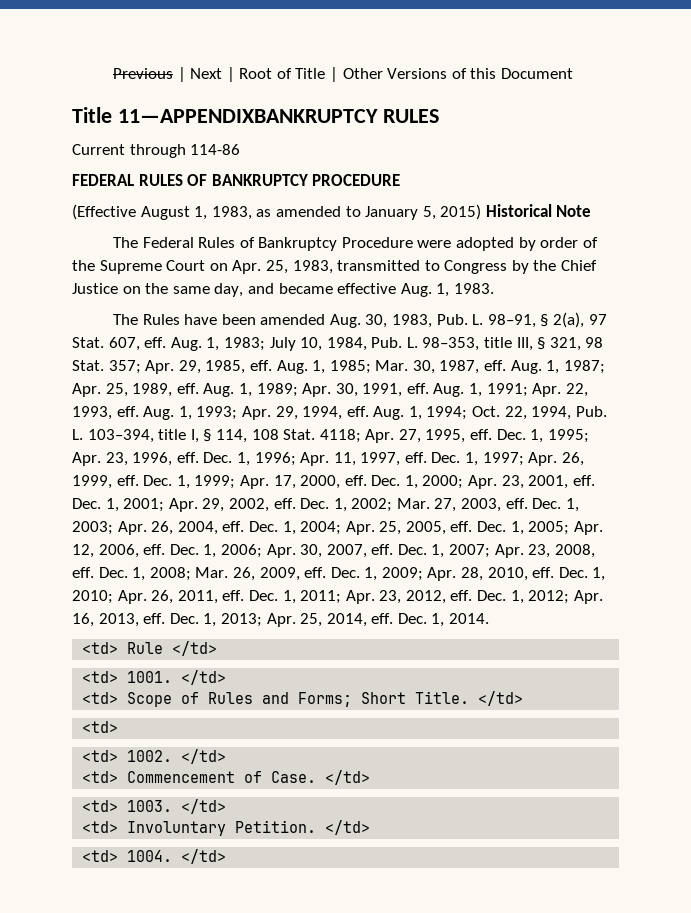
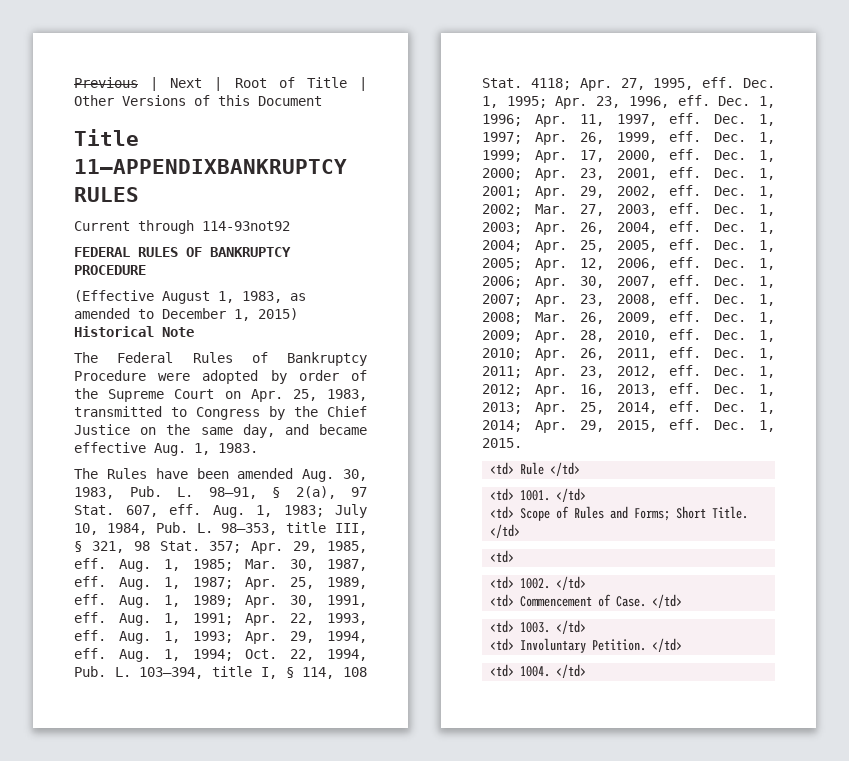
[190,144,241,155] 114-86 -> [202,221,290,231] 114-93not92
[365,206,436,220] January 5, -> [162,308,250,321] December 1,
[449,613,490,624] 2014. -> [482,419,775,433] [482,438,522,448] 2014; Apr. 29, 2015, eff. Dec. 1, 2015.

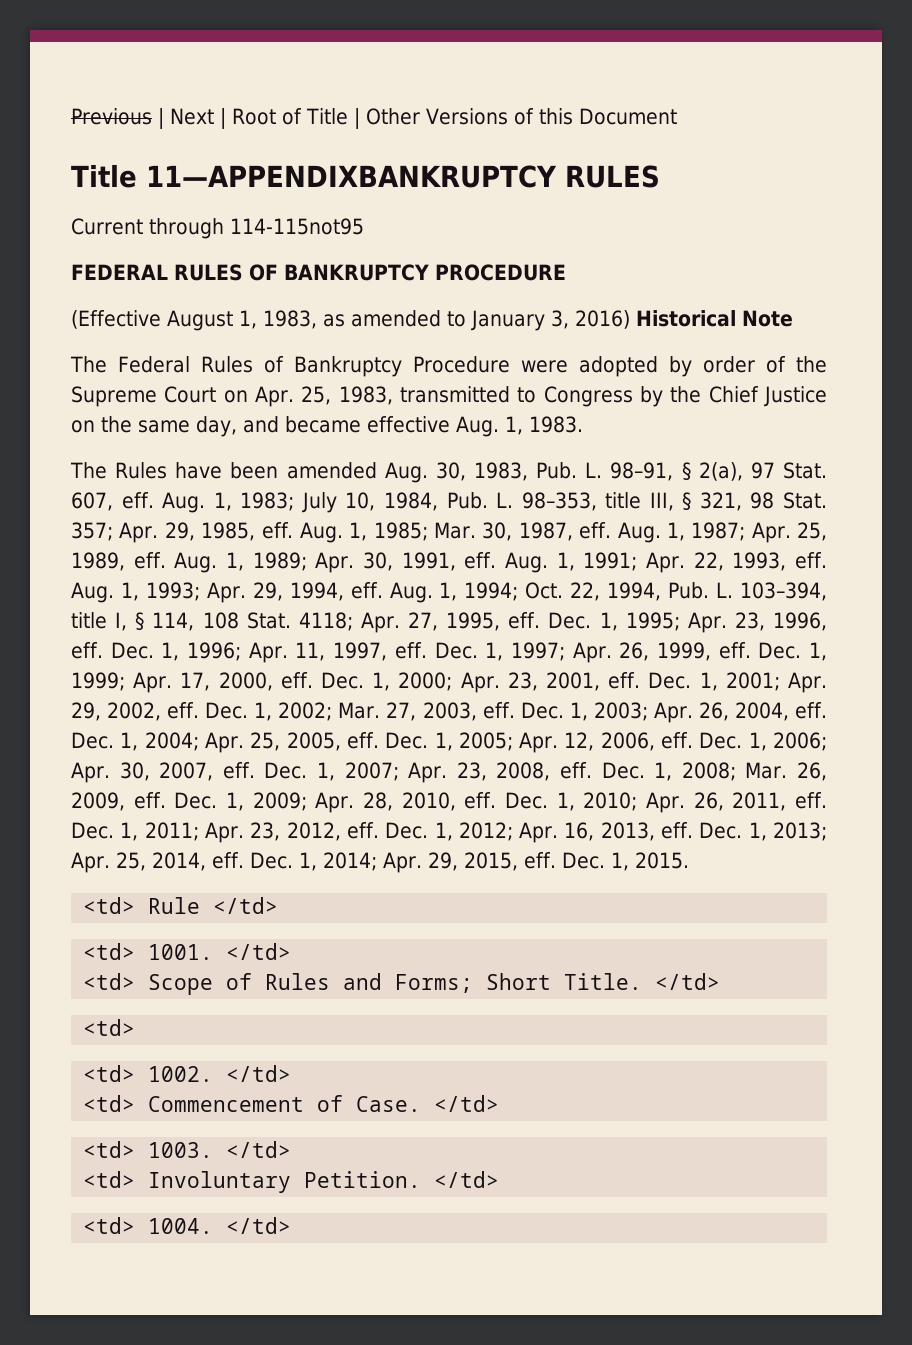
[202,221,290,231] 114-93not92 -> [230,218,364,235] 114-115not95
[162,308,298,321] December 1, 2015) -> [471,310,630,331] January 3, 2016)

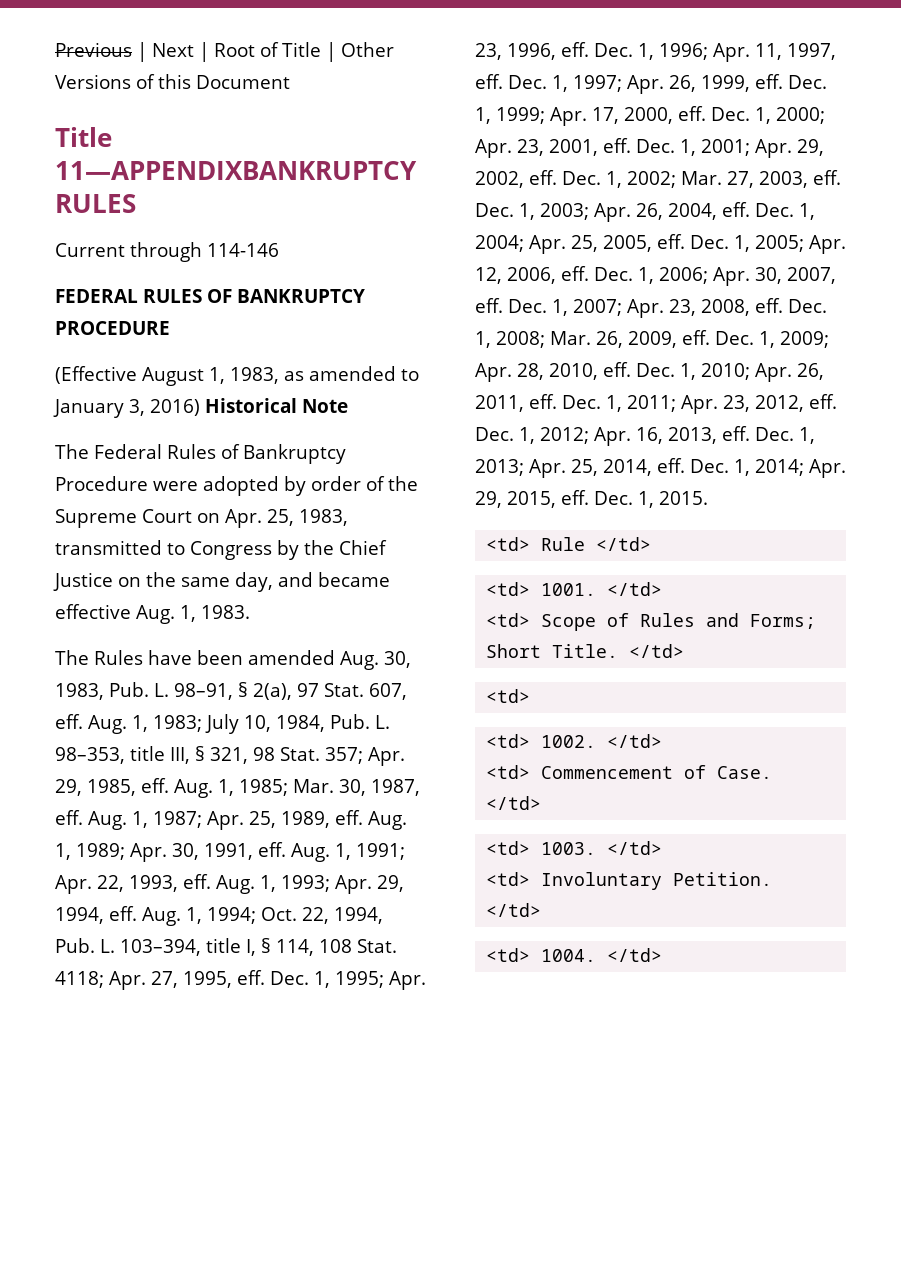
[230,218,364,235] 114-115not95 -> [207,243,279,257] 114-146

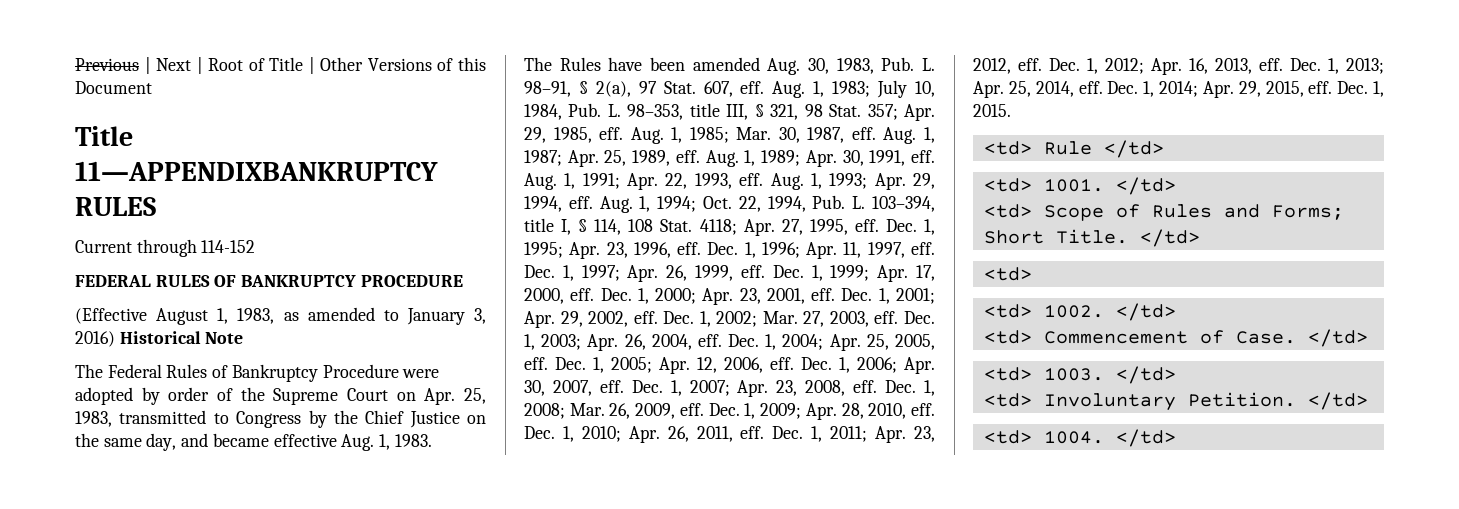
[207,243,279,257] 114-146 -> [201,240,256,253] 114-152

